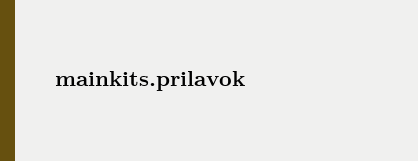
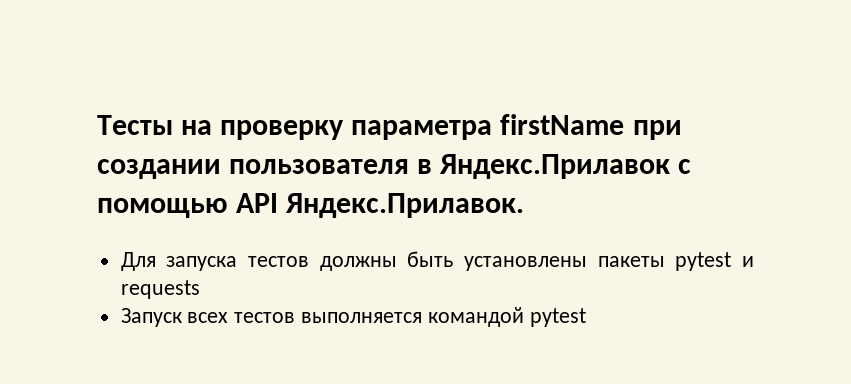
[55,71,245,91] mainkits.prilavok -> [97,114,682,140] [97,154,692,179] [97,193,525,218] [120,251,754,271] [120,280,200,299] [120,307,586,327] Тесты на проверку параметра firstName при создании пользователя в Яндекс.Прилавок с помощью API Яндекс.Прилавок. // Для запуска тестов должны быть установлены пакеты pytest и requests // Запуск всех тестов выполняется командой pytest

